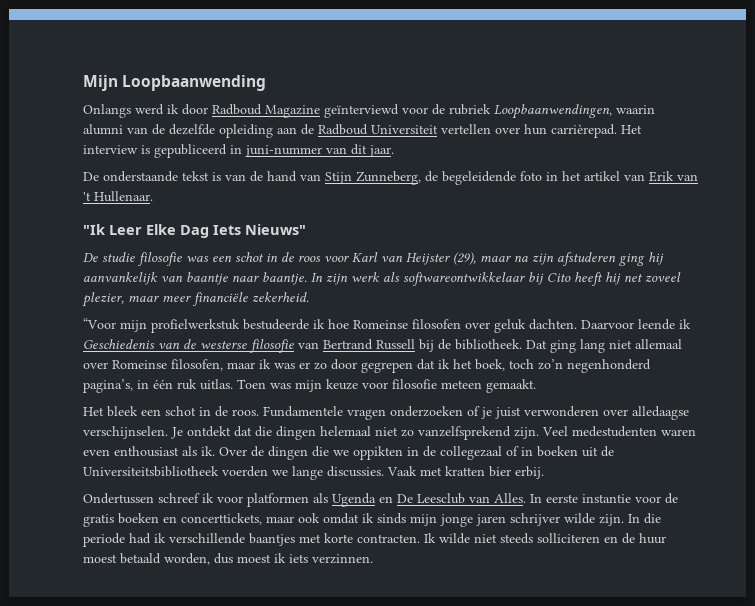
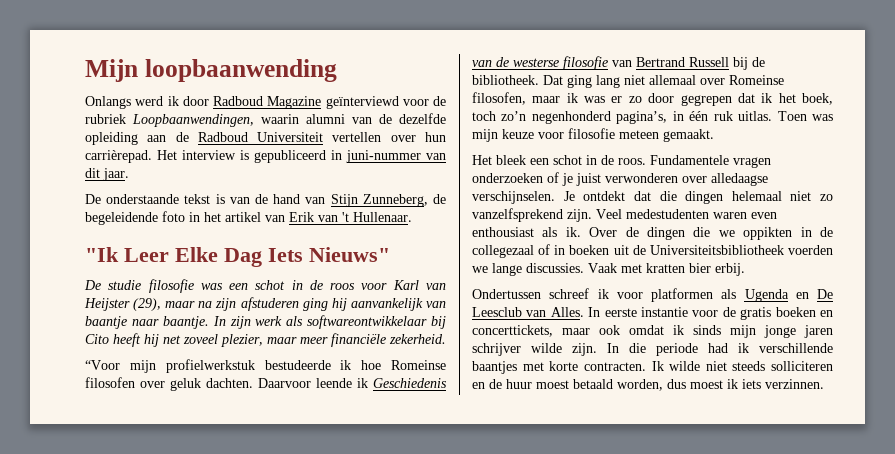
[122,75,267,91] Loopbaanwending -> [144,59,337,82] loopbaanwending

